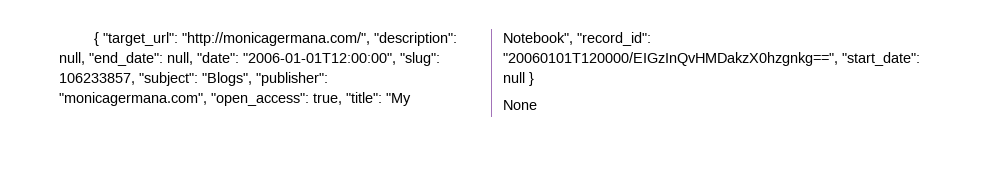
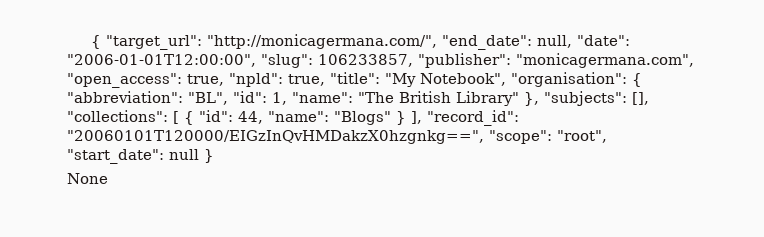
[374,32,458,46] [59,52,85,65] "description": null, -> (437, 41) none
[139,72,252,86] "subject": "Blogs", -> (413, 60) none
(342, 99) none -> [229,73,325,87] "npld": true,
[577,32,651,46] [503,52,838,66] "record_id": "20060101T120000/EIGzInQvHMDakzX0hzgnkg==", -> [511,72,642,87] [67,91,649,106] [67,110,519,126] [67,130,607,144] "organisation": { "abbreviation": "BL", "id": 1, "name": "The British Library" }, "subjects": [], "collections": [ { "id": 44, "name": "Blogs" } ], "record_id": "20060101T120000/EIGzInQvHMDakzX0hzgnkg==", "scope": "root",

